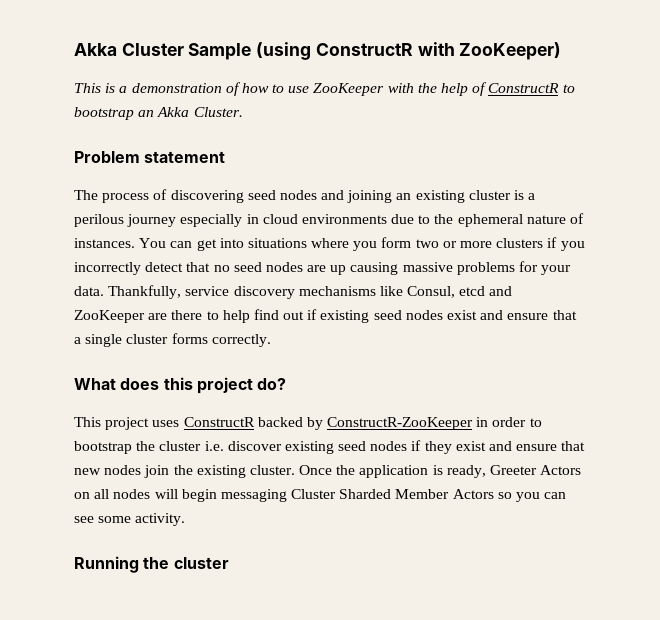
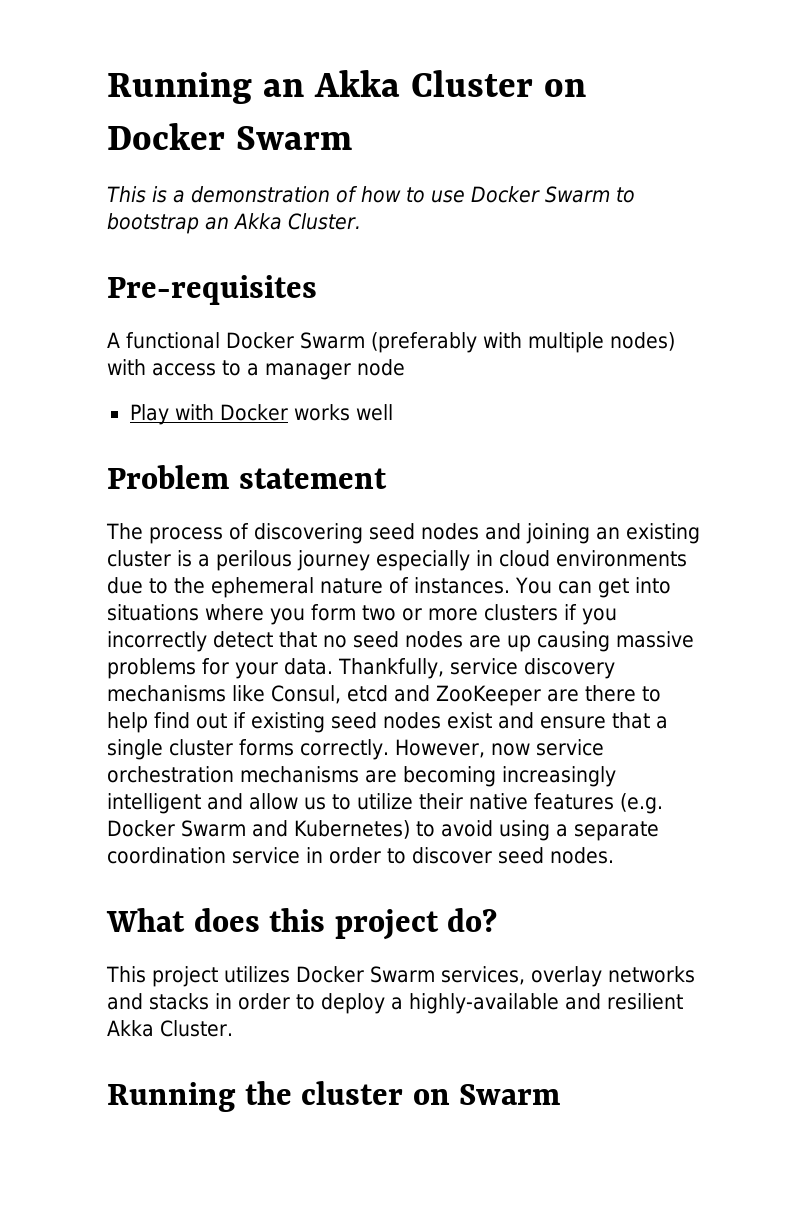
[74,42,562,60] Akka Cluster Sample (using ConstructR with ZooKeeper) -> [107,70,587,104] [107,123,353,150] Running an Akka Cluster on Docker Swarm
[313,82,560,96] ZooKeeper with the help of ConstructR -> [471,186,610,203] Docker Swarm
(243, 112) none -> [107,275,317,305] [107,332,675,353] [107,359,405,380] [129,404,393,425] // Pre-requisites // A functional Docker Swarm (preferably with multiple nodes) with access to a manager node // Play with Docker works well
(271, 340) none -> [394,739,604,758] [107,766,616,787] [107,793,663,814] [107,820,659,841] [107,847,614,864] However, now service orchestration mechanisms are becoming increasingly intelligent and allow us to utilize their native features (e.g. Docker Swarm and Kubernetes) to avoid using a separate coordination service in order to discover seed nodes.
[152,417,542,430] [74,440,586,454] [74,465,582,478] [74,489,567,502] [74,513,186,526] uses ConstructR backed by ConstructR-ZooKeeper in order to bootstrap the cluster i.e. discover existing seed nodes if they exist and ensure that new nodes join the existing cluster. Once the application is ready, Greeter Actors on all nodes will begin messaging Cluster Sharded Member Actors so you can see some activity. -> [224,966,695,987] [107,993,683,1014] [107,1020,233,1037] utilizes Docker Swarm services, overlay networks and stacks in order to deploy a highly-available and resilient Akka Cluster.
(229, 563) none -> [412,1084,561,1105] on Swarm

